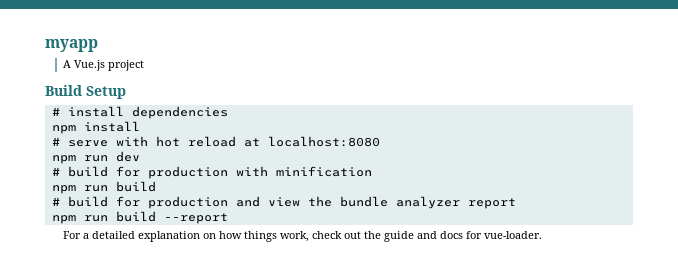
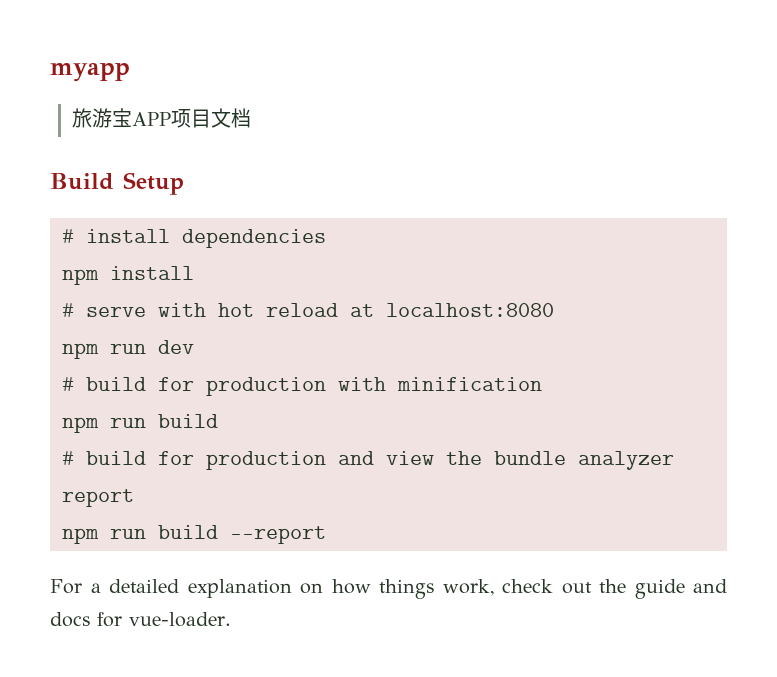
[62,60,144,71] A Vue.js project -> [72,108,252,128] 旅游宝APP项目文档

